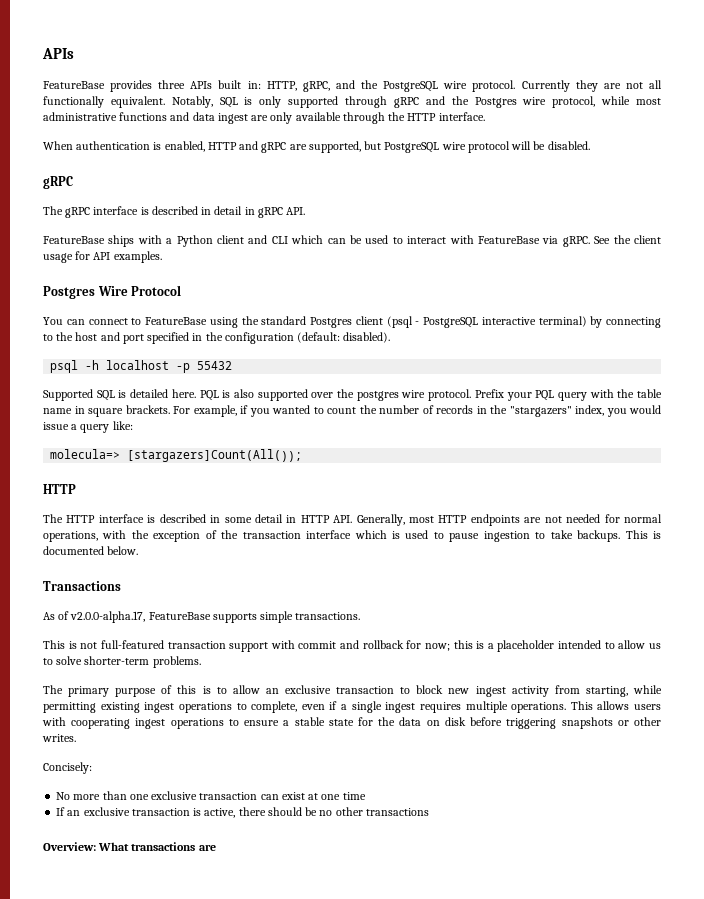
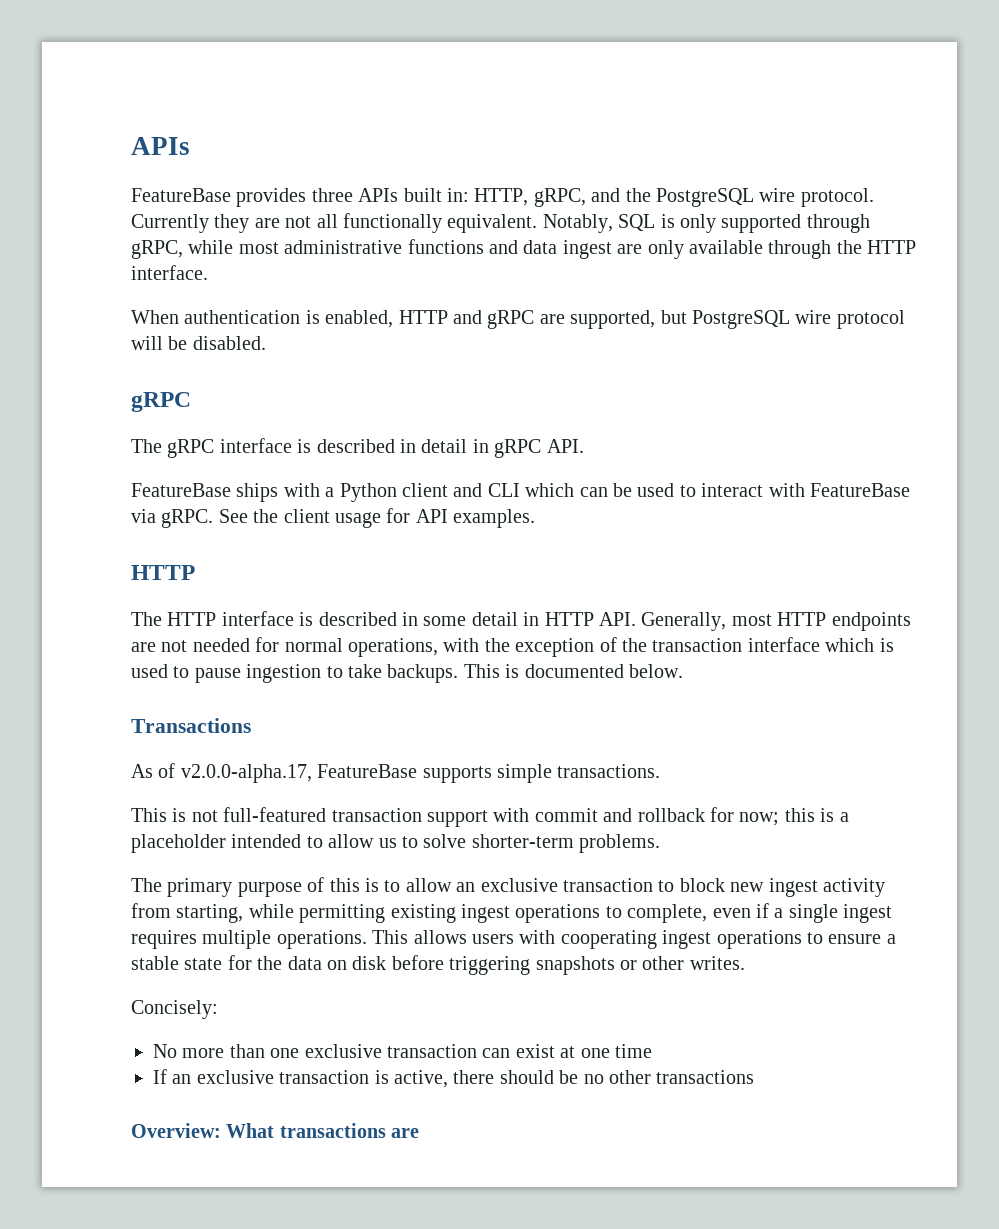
[393,96,596,108] gRPC and the Postgres wire protocol, -> [131,240,183,259] gRPC,
[43,285,182,299] [43,316,661,328] [43,332,391,344] [50,360,233,373] [43,389,662,401] [43,405,661,417] [43,421,133,433] [50,449,303,462] // Postgres Wire Protocol // You can connect to FeatureBase using the standard Postgres client (psql - PostgreSQL interactive terminal) by connecting to the host and port specified in the configuration (default: disabled). // psql -h localhost -p 55432 // Supported SQL is detailed here. PQL is also supported over the postgres wire protocol. Prefix your PQL query with the table name in square brackets. For example, if you wanted to count the number of records in the "stargazers" index, you would issue a query like: // molecula=> [stargazers]Count(All()); -> (536, 518) none

